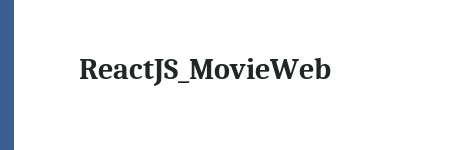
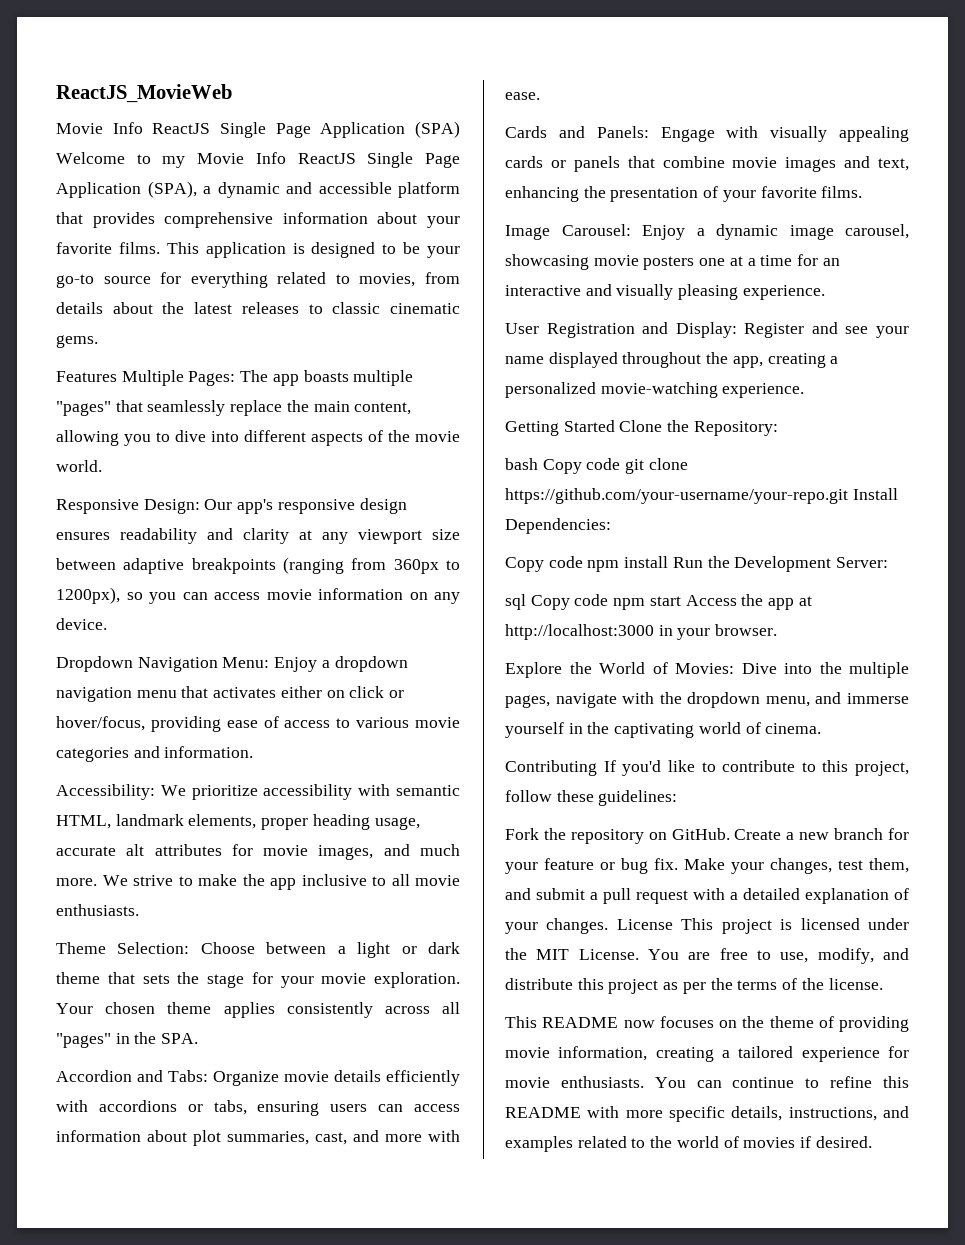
(331, 71) none -> [56,121,460,138] [56,152,461,168] [56,181,460,198] [56,212,460,228] [56,242,460,258] [56,272,460,288] [56,302,461,314] [56,335,98,348] [56,370,414,386] [56,400,412,416] [56,430,460,446] [56,460,102,472] [56,498,407,514] [56,528,460,544] [56,557,460,574] [56,587,460,604] [56,618,107,630] [56,656,408,672] [56,686,405,702] [56,716,460,732] [56,746,254,762] [56,784,461,800] [56,814,420,830] [56,844,460,860] [56,874,460,890] [56,904,139,916] [56,942,461,958] [56,972,460,988] [56,1002,460,1018] [56,1032,199,1048] [56,1070,460,1086] [56,1100,460,1116] [56,1130,460,1146] [505,92,540,100] [505,126,909,142] [505,156,909,172] [505,186,863,202] [505,224,909,240] [505,254,840,270] [505,284,825,300] [505,322,909,338] [505,352,839,368] [505,382,805,398] [505,420,778,436] [505,458,688,474] [505,488,898,504] [505,518,611,534] [505,556,889,572] [505,594,812,610] [505,624,778,640] [505,662,909,678] [505,692,909,708] [505,722,822,738] [505,760,909,776] [505,790,678,806] [505,828,910,844] [505,858,909,874] [505,888,909,904] [505,918,909,934] [505,948,909,964] [505,978,883,994] [505,1016,909,1032] [505,1046,909,1062] [505,1076,909,1088] [505,1106,909,1122] [505,1136,872,1152] // Movie Info ReactJS Single Page Application (SPA) Welcome to my Movie Info ReactJS Single Page Application (SPA), a dynamic and accessible platform that provides comprehensive information about your favorite films. This application is designed to be your go-to source for everything related to movies, from details about the latest releases to classic cinematic gems. // Features Multiple Pages: The app boasts multiple "pages" that seamlessly replace the main content, allowing you to dive into different aspects of the movie world. // Responsive Design: Our app's responsive design ensures readability and clarity at any viewport size between adaptive breakpoints (ranging from 360px to 1200px), so you can access movie information on any device. // Dropdown Navigation Menu: Enjoy a dropdown navigation menu that activates either on click or hover/focus, providing ease of access to various movie categories and information. // Accessibility: We prioritize accessibility with semantic HTML, landmark elements, proper heading usage, accurate alt attributes for movie images, and much more. We strive to make the app inclusive to all movie enthusiasts. // Theme Selection: Choose between a light or dark theme that sets the stage for your movie exploration. Your chosen theme applies consistently across all "pages" in the SPA. // Accordion and Tabs: Organize movie details efficiently with accordions or tabs, ensuring users can access information about plot summaries, cast, and more with ease. // Cards and Panels: Engage with visually appealing cards or panels that combine movie images and text, enhancing the presentation of your favorite films. // Image Carousel: Enjoy a dynamic image carousel, showcasing movie posters one at a time for an interactive and visually pleasing experience. // User Registration and Display: Register and see your name displayed throughout the app, creating a personalized movie-watching experience. // Getting Started Clone the Repository: // bash Copy code git clone https://github.com/your-username/your-repo.git Install Dependencies: // Copy code npm install Run the Development Server: // sql Copy code npm start Access the app at http://localhost:3000 in your browser. // Explore the World of Movies: Dive into the multiple pages, navigate with the dropdown menu, and immerse yourself in the captivating world of cinema. // Contributing If you'd like to contribute to this project, follow these guidelines: // Fork the repository on GitHub. Create a new branch for your feature or bug fix. Make your changes, test them, and submit a pull request with a detailed explanation of your changes. License This project is licensed under the MIT License. You are free to use, modify, and distribute this project as per the terms of the license. // This README now focuses on the theme of providing movie information, creating a tailored experience for movie enthusiasts. You can continue to refine this README with more specific details, instructions, and examples related to the world of movies if desired.

